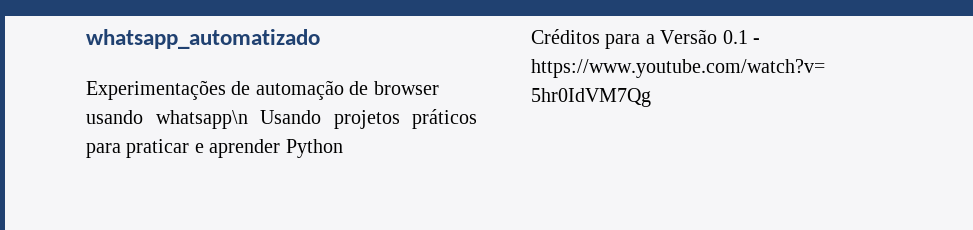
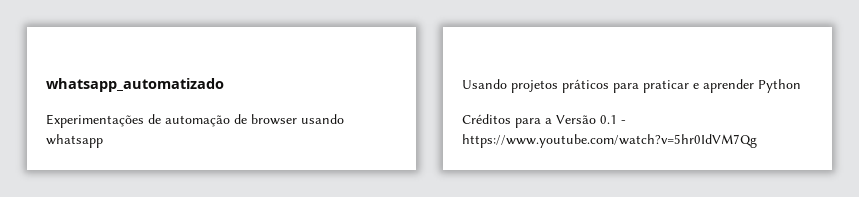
[155,110,248,129] whatsapp\n -> [46,134,103,148] whatsapp //

